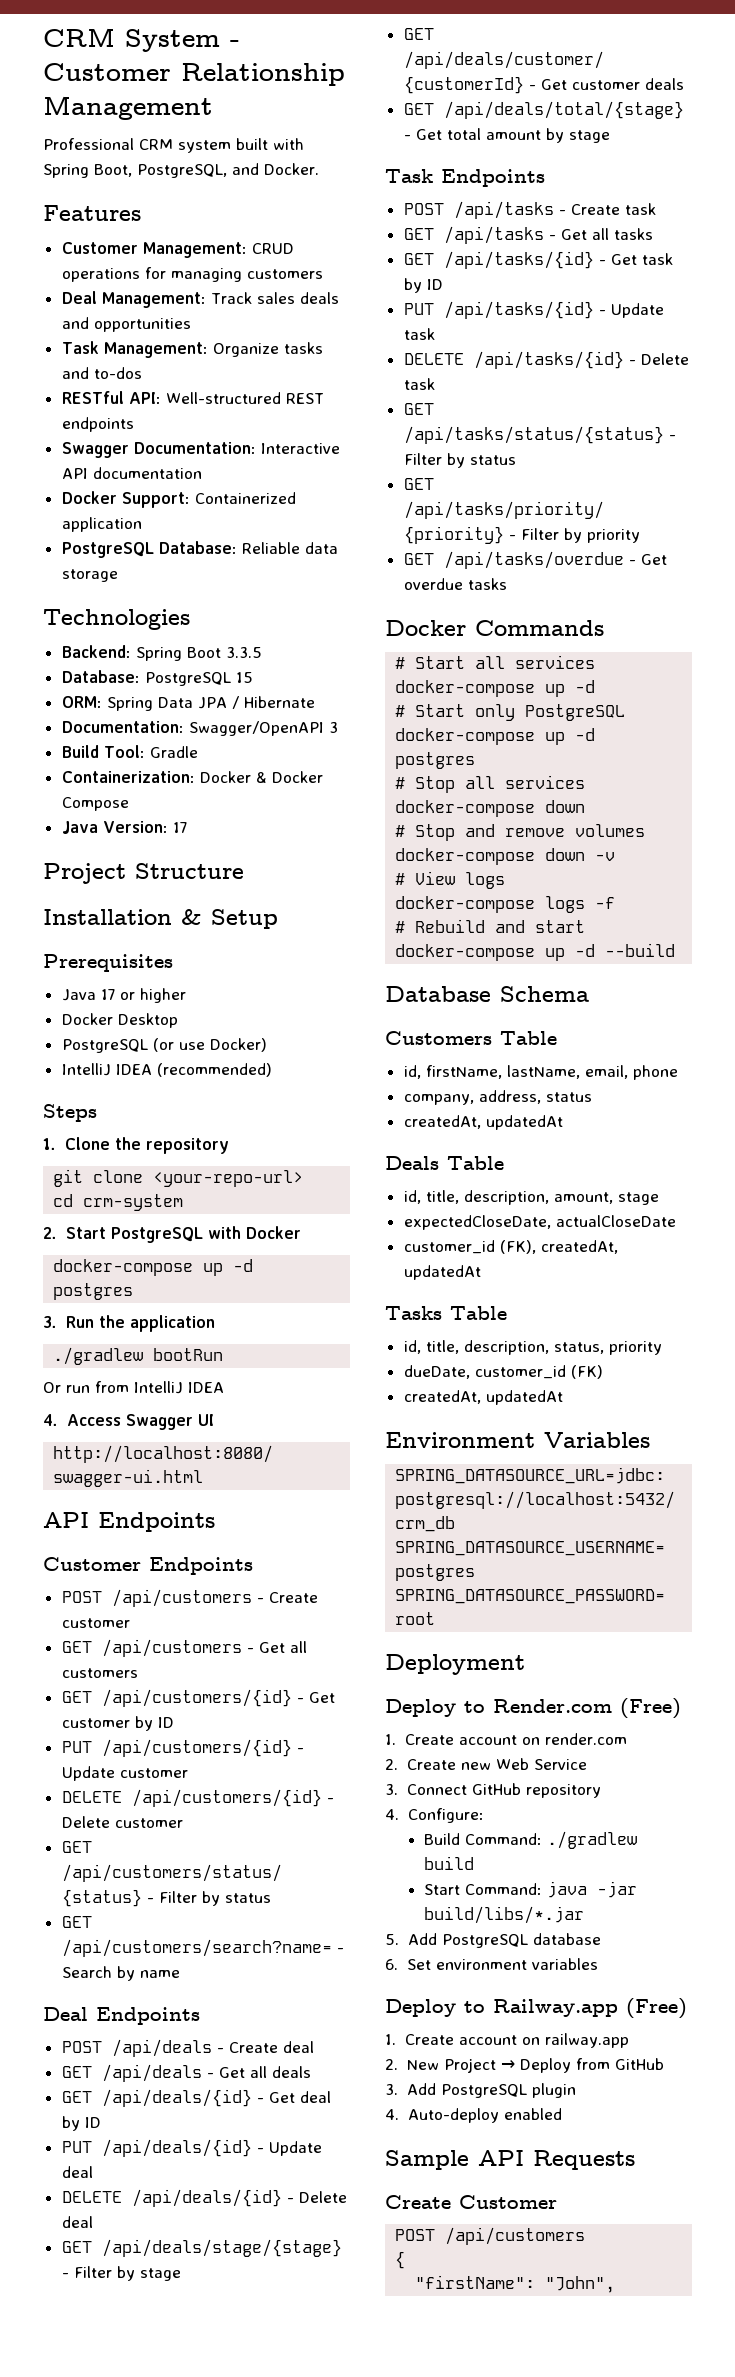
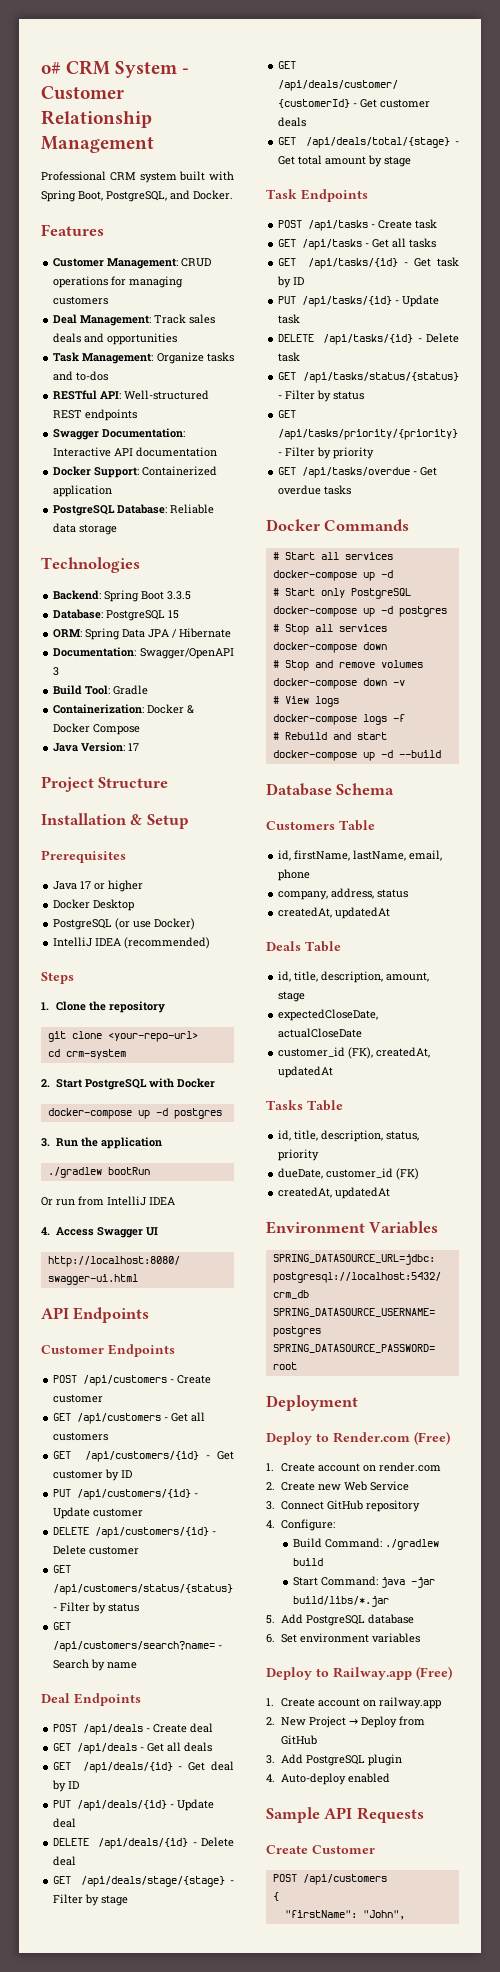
(43, 37) none -> [41,62,61,74] o#

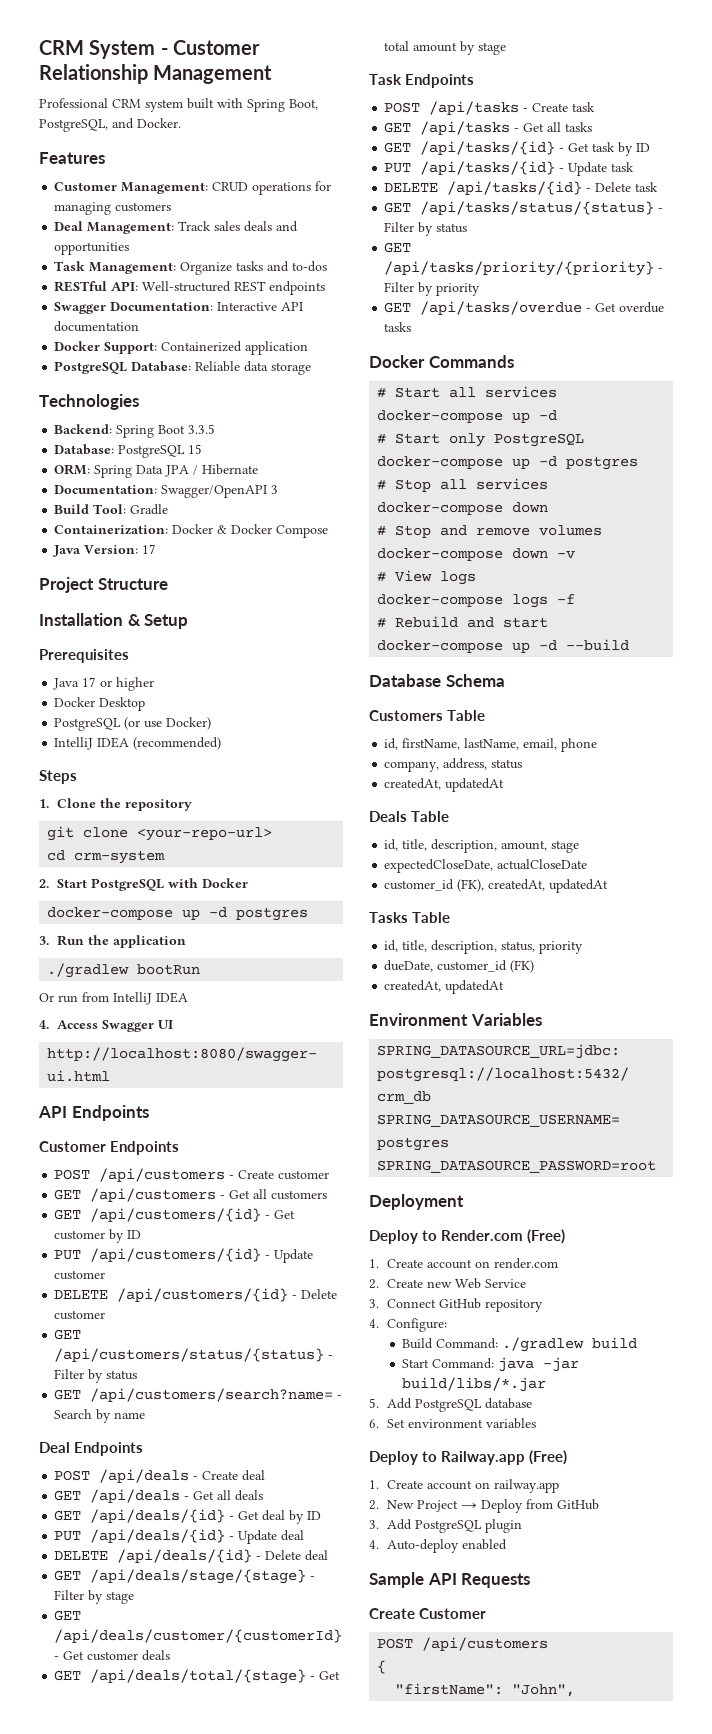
[41,62,61,74] o# -> (39, 47) none

